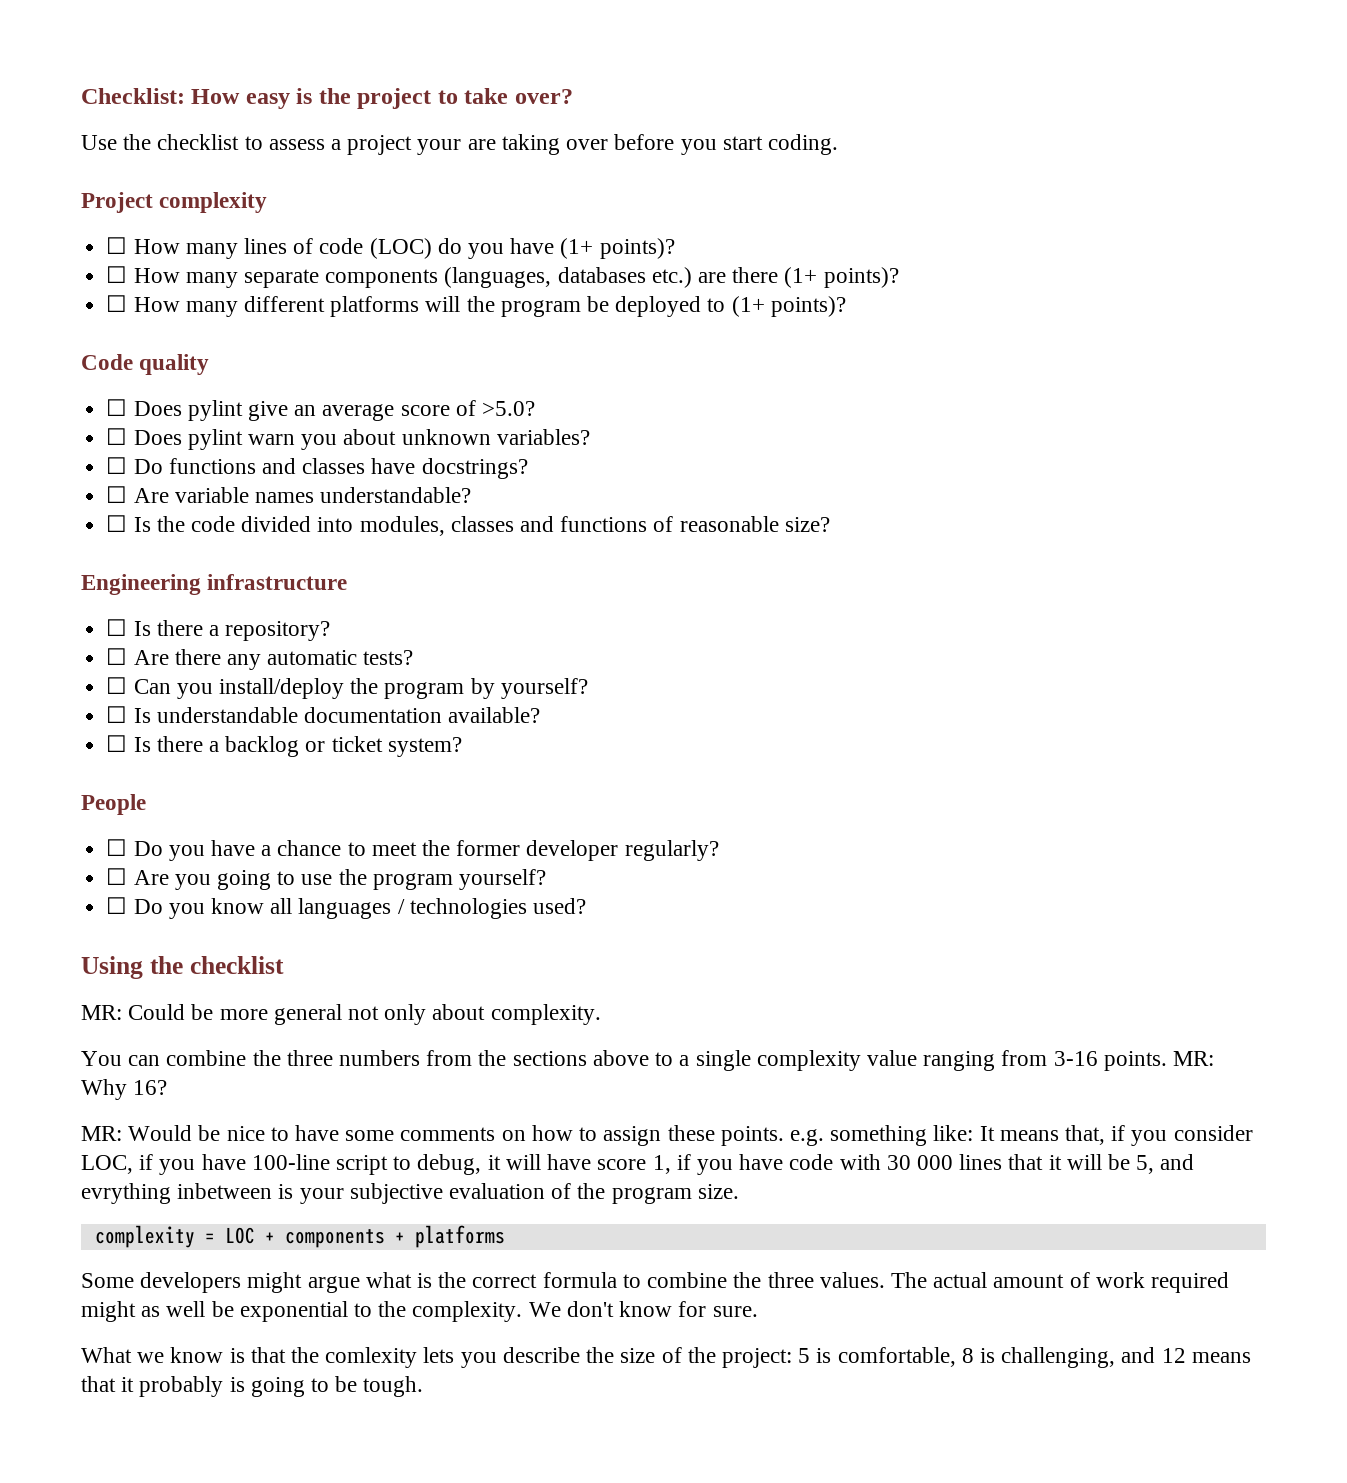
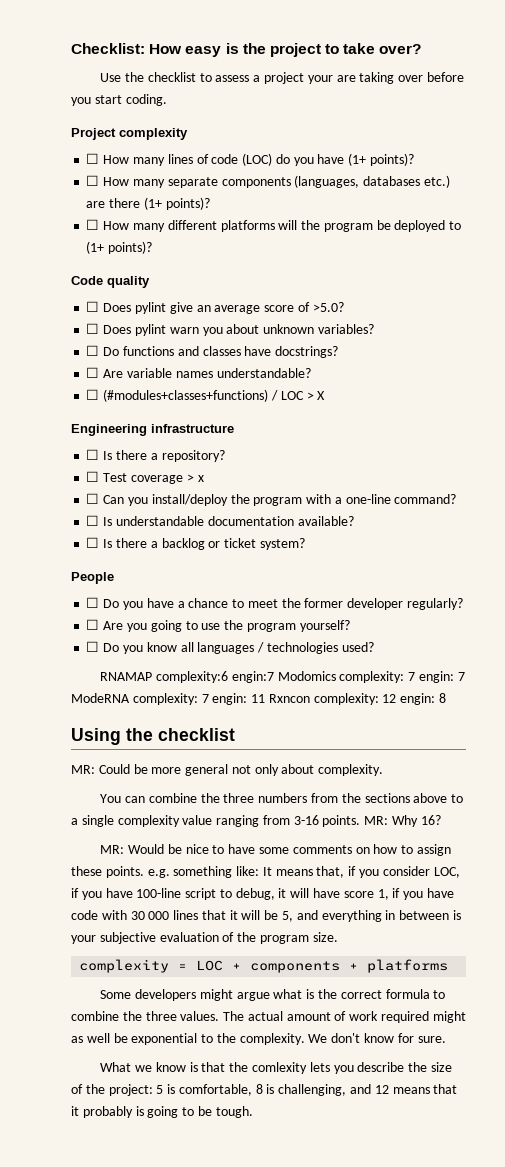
[133,516,830,536] Is the code divided into modules, classes and functions of reasonable size? -> [103,389,326,402] (#modules+classes+functions) / LOC > X
[133,649,414,670] Are there any automatic tests? -> [103,473,204,484] Test coverage > x
[470,678,588,699] by yourself? -> [306,494,457,504] with a one-line command?
(586, 906) none -> [100,671,465,683] [71,693,447,705] // RNAMAP complexity:6 engin:7 Modomics complexity: 7 engin: 7 ModeRNA complexity: 7 engin: 11 Rxncon complexity: 12 engin: 8
[81,1183,273,1204] evrything inbetween -> [321,910,450,922] everything in between

